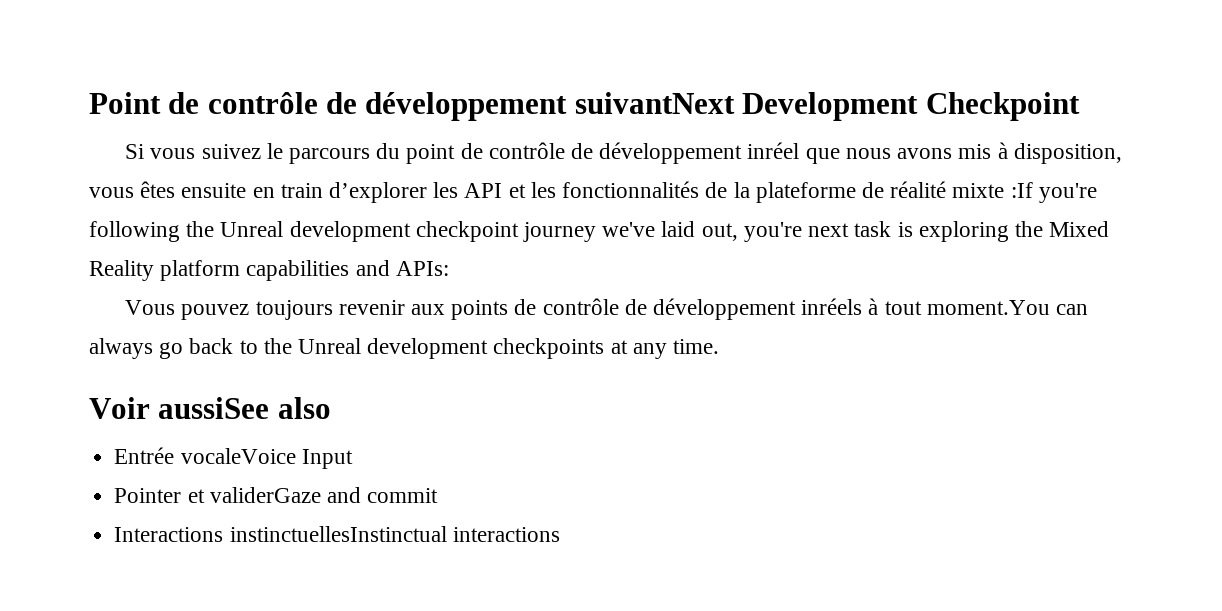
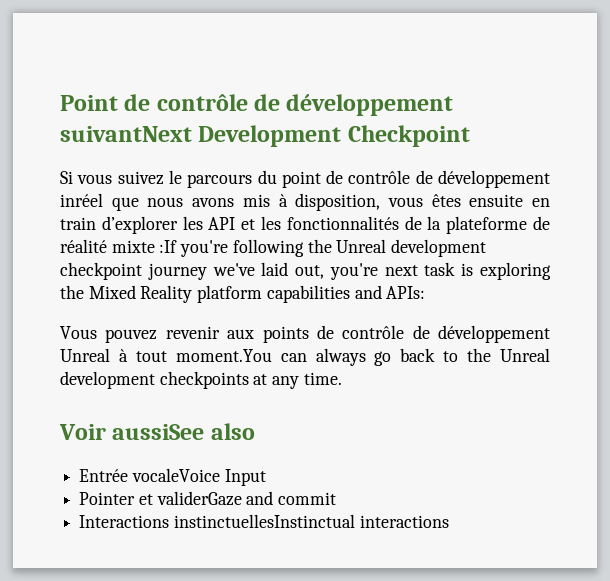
[255,300,333,320] toujours -> (158, 336) none
[801,298,863,315] inréels -> [60,348,110,362] Unreal

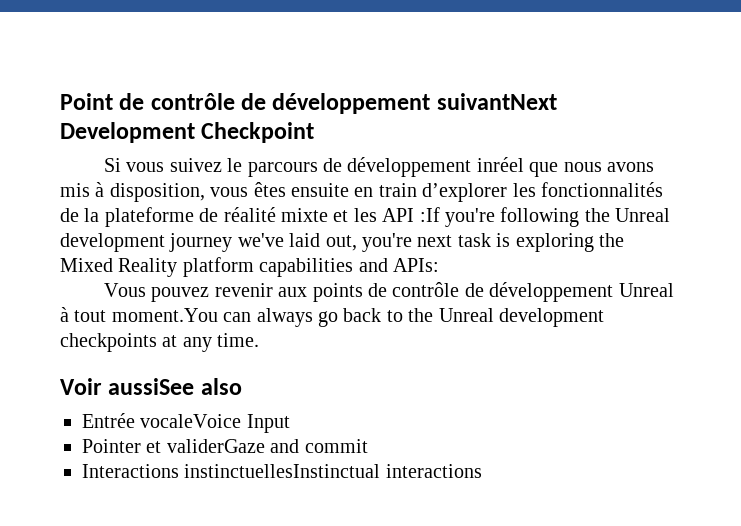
[257,170,411,188] du point de contrôle -> (318, 169) none
[208,216,281,230] API et les -> (536, 190) none
(155, 246) none -> [333,208,415,222] et les API
[60,262,142,280] checkpoint -> (165, 242) none

